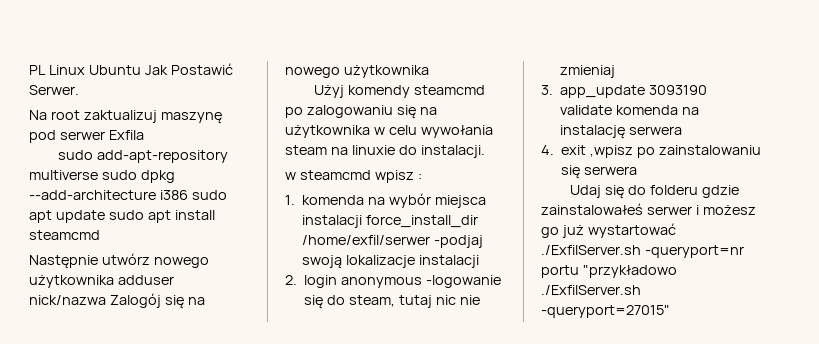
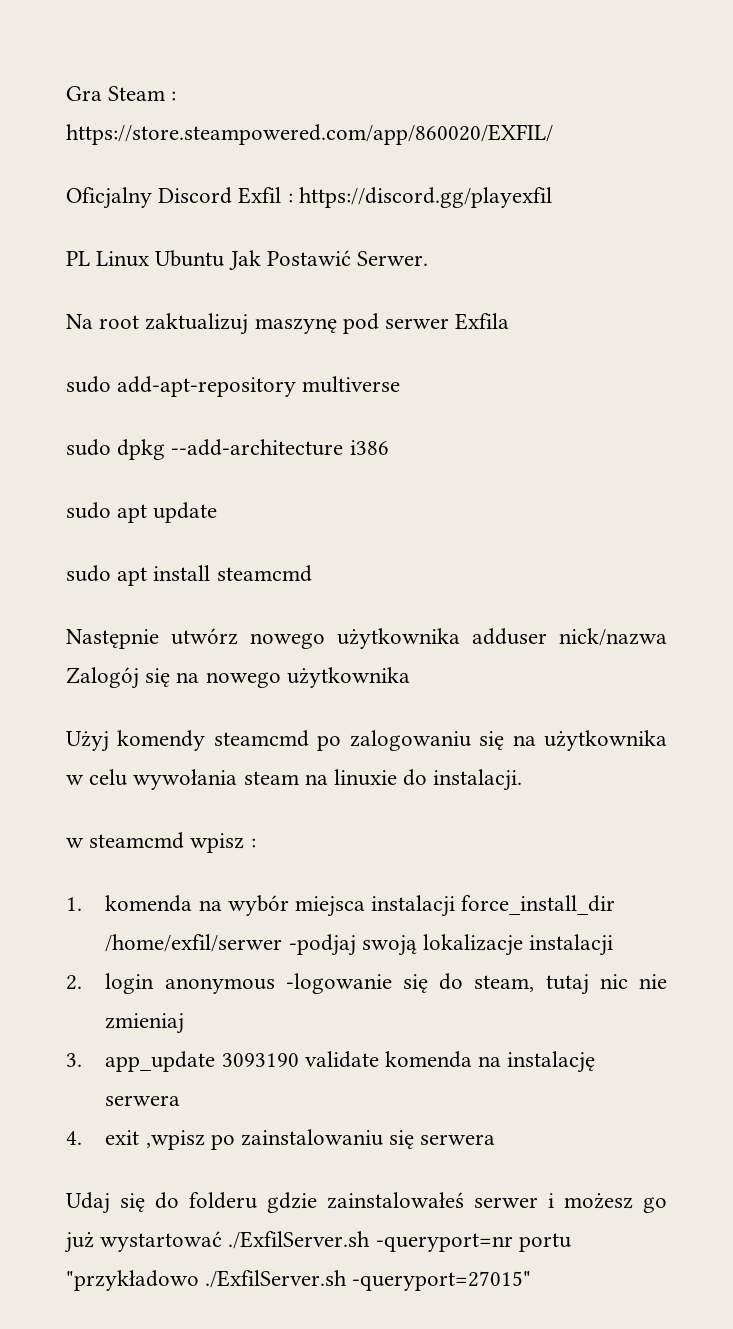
(29, 70) none -> [66,86,177,101] [66,124,553,145] [66,187,552,209] Gra Steam : https://store.steampowered.com/app/860020/EXFIL/ // Oficjalny Discord Exfil : https://discord.gg/playexfil //
(98, 175) none -> (401, 384) //
(188, 195) none -> (389, 447) //
(105, 216) none -> (218, 512) //

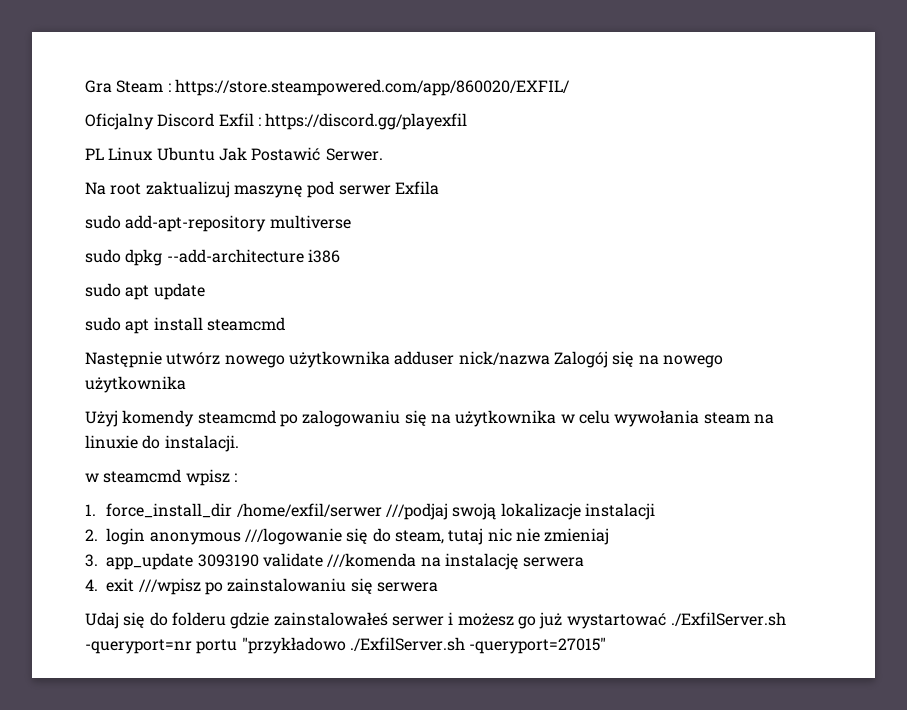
[105,895,456,917] komenda na wybór miejsca instalacji -> (96, 510) none
[288,934,356,956] -podjaj -> [386,503,449,520] ///podjaj
[285,973,392,994] -logowanie -> [245,528,343,545] ///logowanie
[384,1051,472,1068] komenda -> [327,553,417,567] ///komenda
[145,1130,205,1150] ,wpisz -> [138,578,201,595] ///wpisz

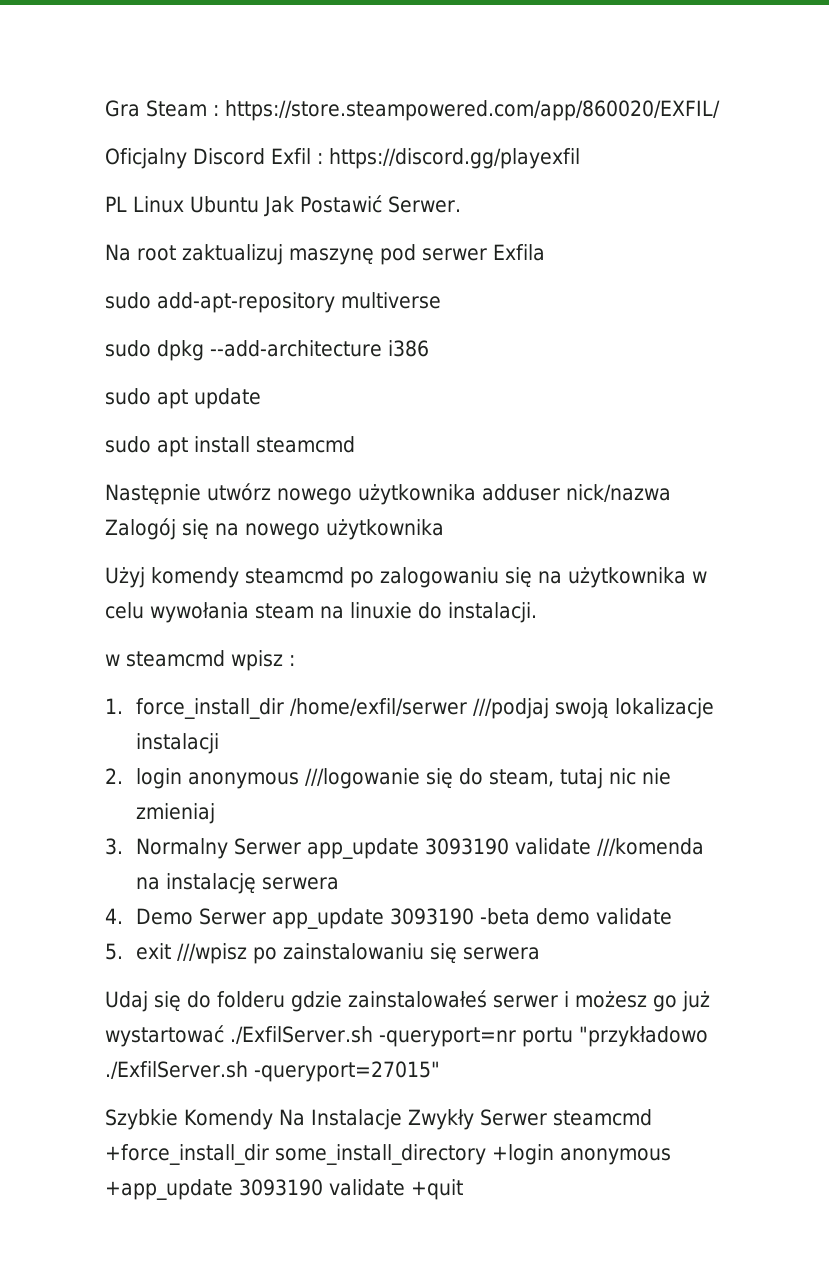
(98, 560) none -> [135,838,301,859] Normalny Serwer
(98, 585) none -> [135,908,672,929] [105,943,123,960] Demo Serwer app_update 3093190 -beta demo validate // 5.
(607, 645) none -> [105,1109,652,1130] [105,1144,671,1165] [105,1179,463,1200] // Szybkie Komendy Na Instalacje Zwykły Serwer steamcmd +force_install_dir some_install_directory +login anonymous +app_update 3093190 validate +quit

